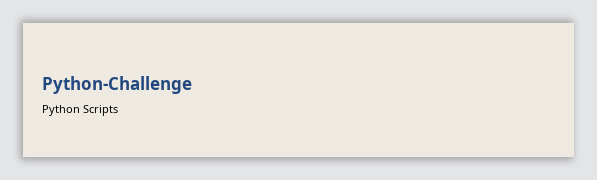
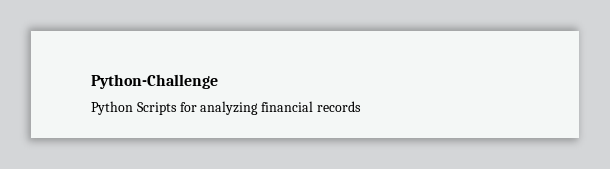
(118, 110) none -> [179,101,361,115] for analyzing financial records

